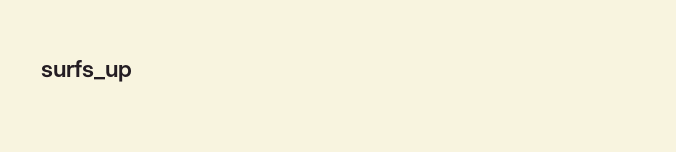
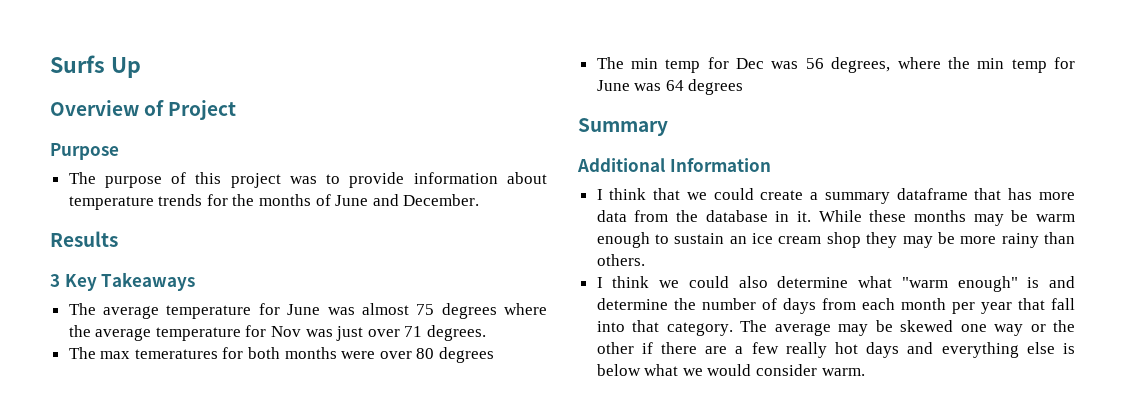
[41,60,132,82] surfs_up -> [50,55,141,78] [50,100,237,120] [50,143,119,160] [68,172,547,188] [68,194,480,210] [50,231,118,247] [50,272,196,291] [68,303,547,319] [68,325,487,341] [68,347,495,363] [596,57,1075,73] [596,79,744,95] [578,118,668,136] [577,158,771,172] [596,188,1075,204] [596,210,1075,226] [596,232,1075,248] [596,254,645,266] [596,276,1075,292] [596,298,1075,314] [596,320,1075,336] [596,342,1075,358] [596,364,865,376] Surfs Up // Overview of Project // Purpose // The purpose of this project was to provide information about temperature trends for the months of June and December. // Results // 3 Key Takeaways // The average temperature for June was almost 75 degrees where the average temperature for Nov was just over 71 degrees. // The max temeratures for both months were over 80 degrees // The min temp for Dec was 56 degrees, where the min temp for June was 64 degrees // Summary // Additional Information // I think that we could create a summary dataframe that has more data from the database in it. While these months may be warm enough to sustain an ice cream shop they may be more rainy than others. // I think we could also determine what "warm enough" is and determine the number of days from each month per year that fall into that category. The average may be skewed one way or the other if there are a few really hot days and everything else is below what we would consider warm.

